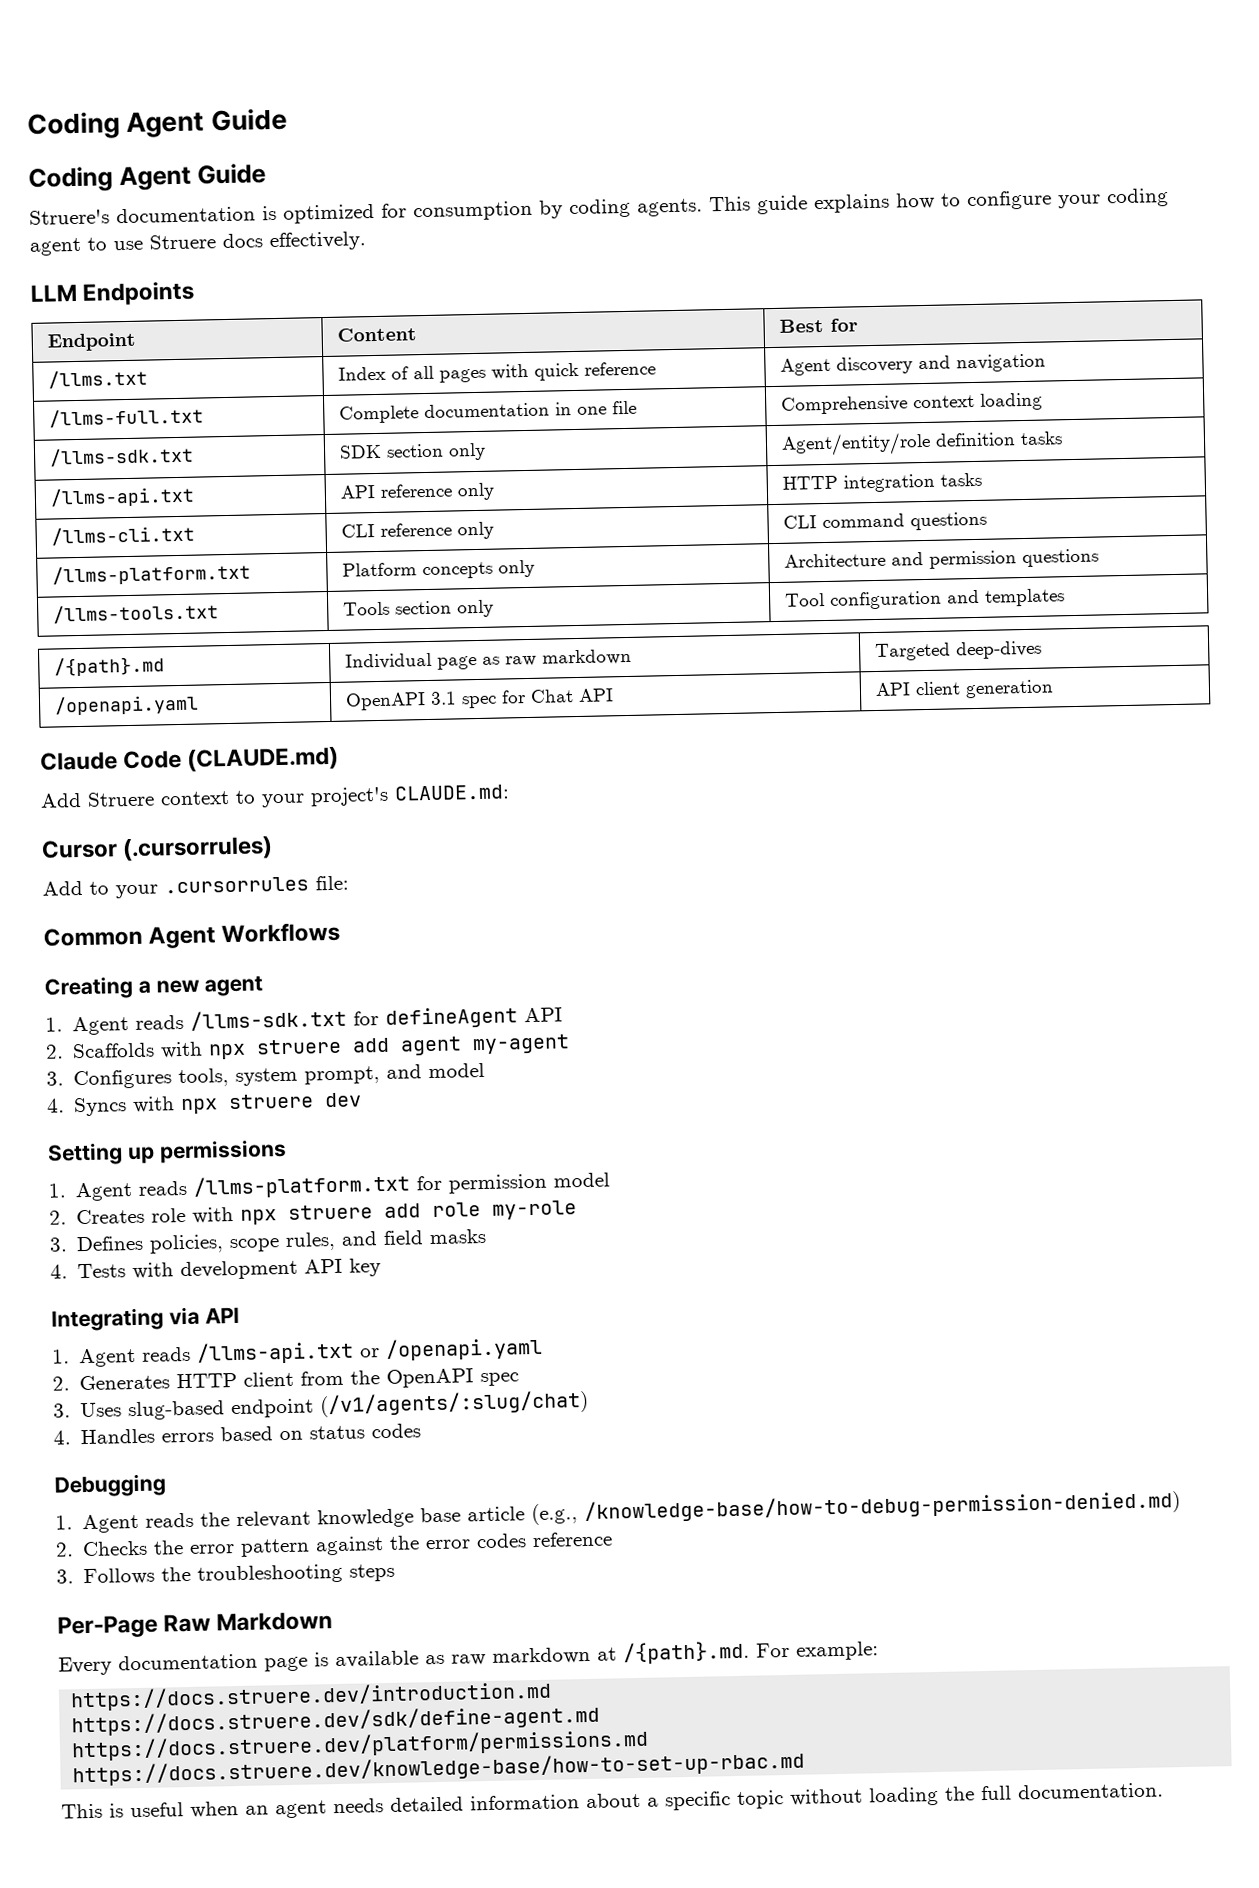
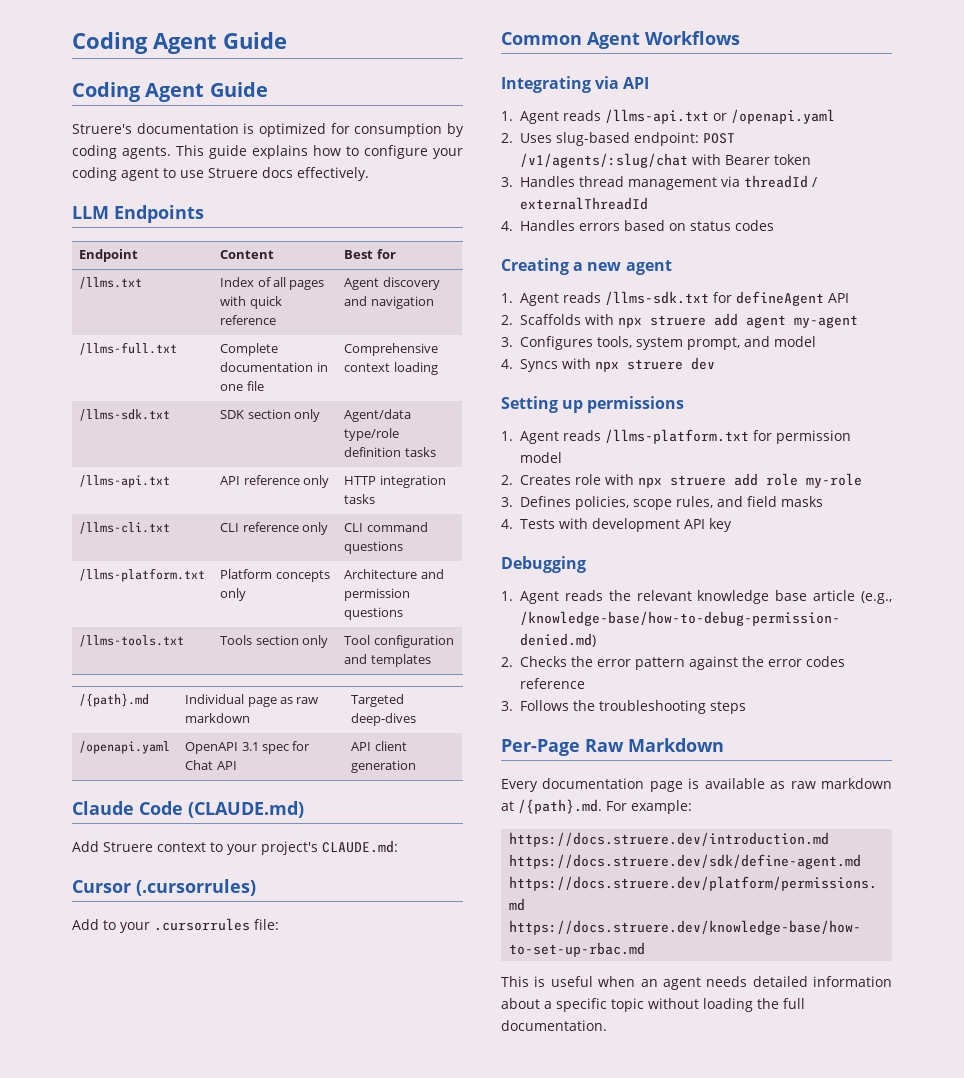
[781,431,932,457] Agent/entity/role -> [344,409,412,422] [344,428,400,441] Agent/data type/role
(341, 932) none -> [501,76,650,93] [501,109,835,124] [501,132,735,146] [520,153,811,168] [501,175,817,190] [520,197,648,210] [501,220,774,231] // Integrating via API // 1. Agent reads /llms-api.txt or /openapi.yaml // 2. Uses slug-based endpoint: POST /v1/agents/:slug/chat with Bearer token // 3. Handles thread management via threadId / externalThreadId // 4. Handles errors based on status codes
[51,1306,240,1332] [52,1336,544,1368] [52,1368,520,1391] [53,1389,590,1421] [53,1423,422,1445] // Integrating via API // 1. Agent reads /llms-api.txt or /openapi.yaml // 2. Generates HTTP client from the OpenAPI spec // 3. Uses slug-based endpoint (/v1/agents/:slug/chat) // 4. Handles errors based on status codes -> (732, 525) none

